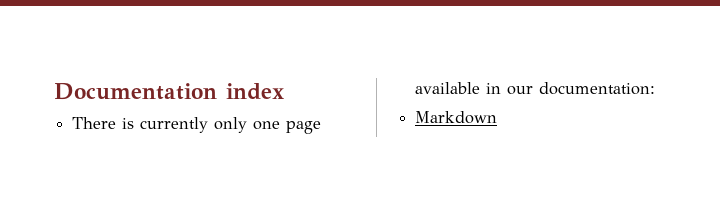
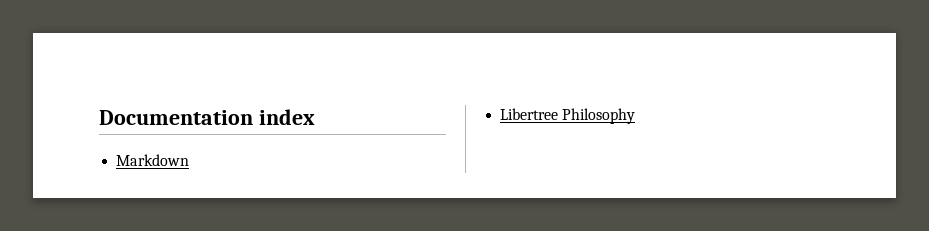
[72,117,322,134] [415,82,656,95] [415,111,498,124] There is currently only one page available in our documentation: // Markdown -> [116,154,190,166] [500,108,636,124] Markdown // Libertree Philosophy

